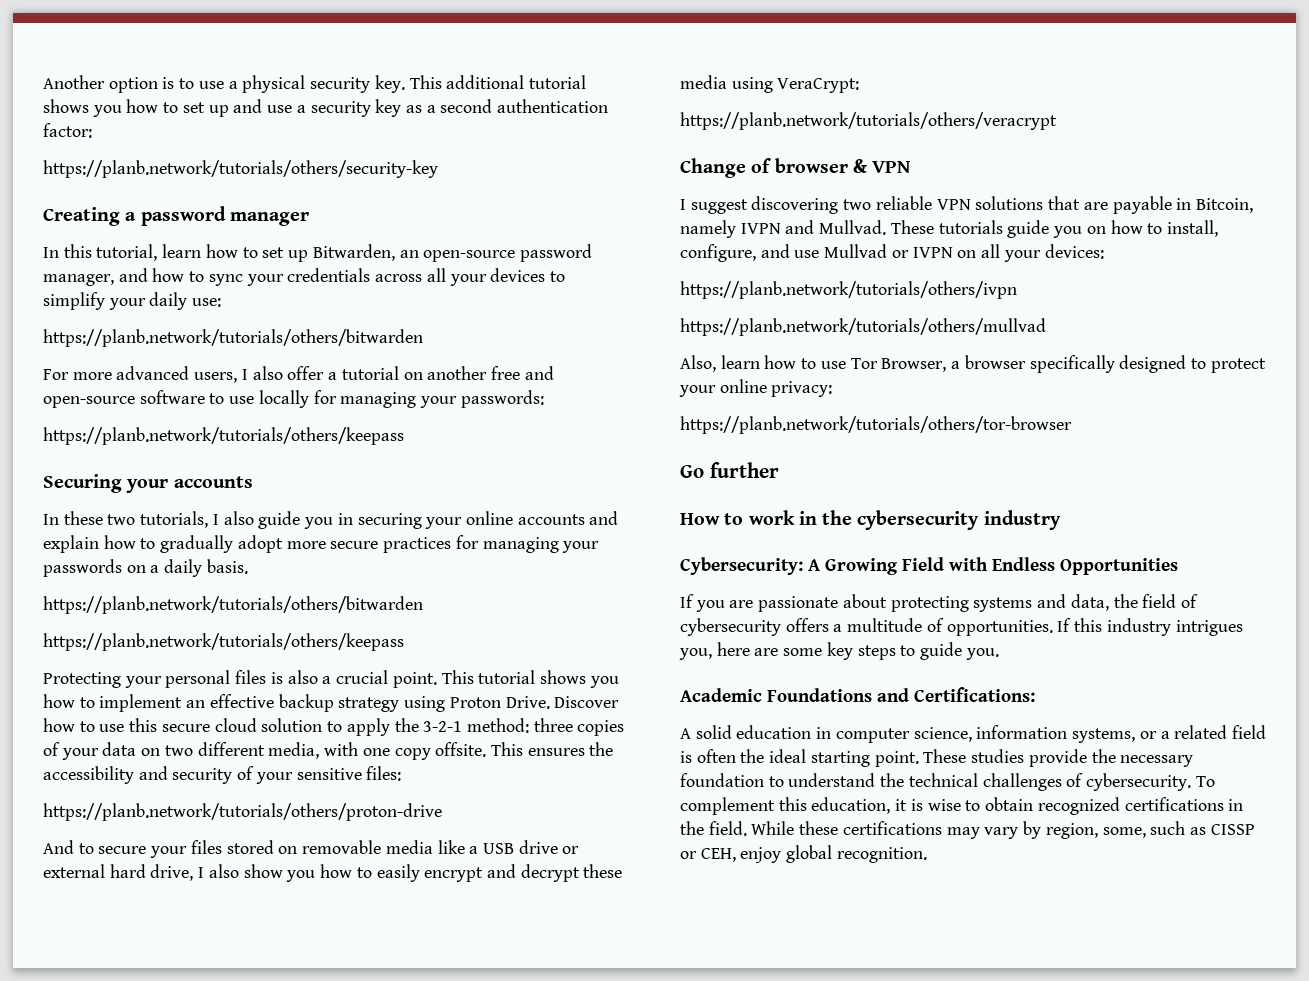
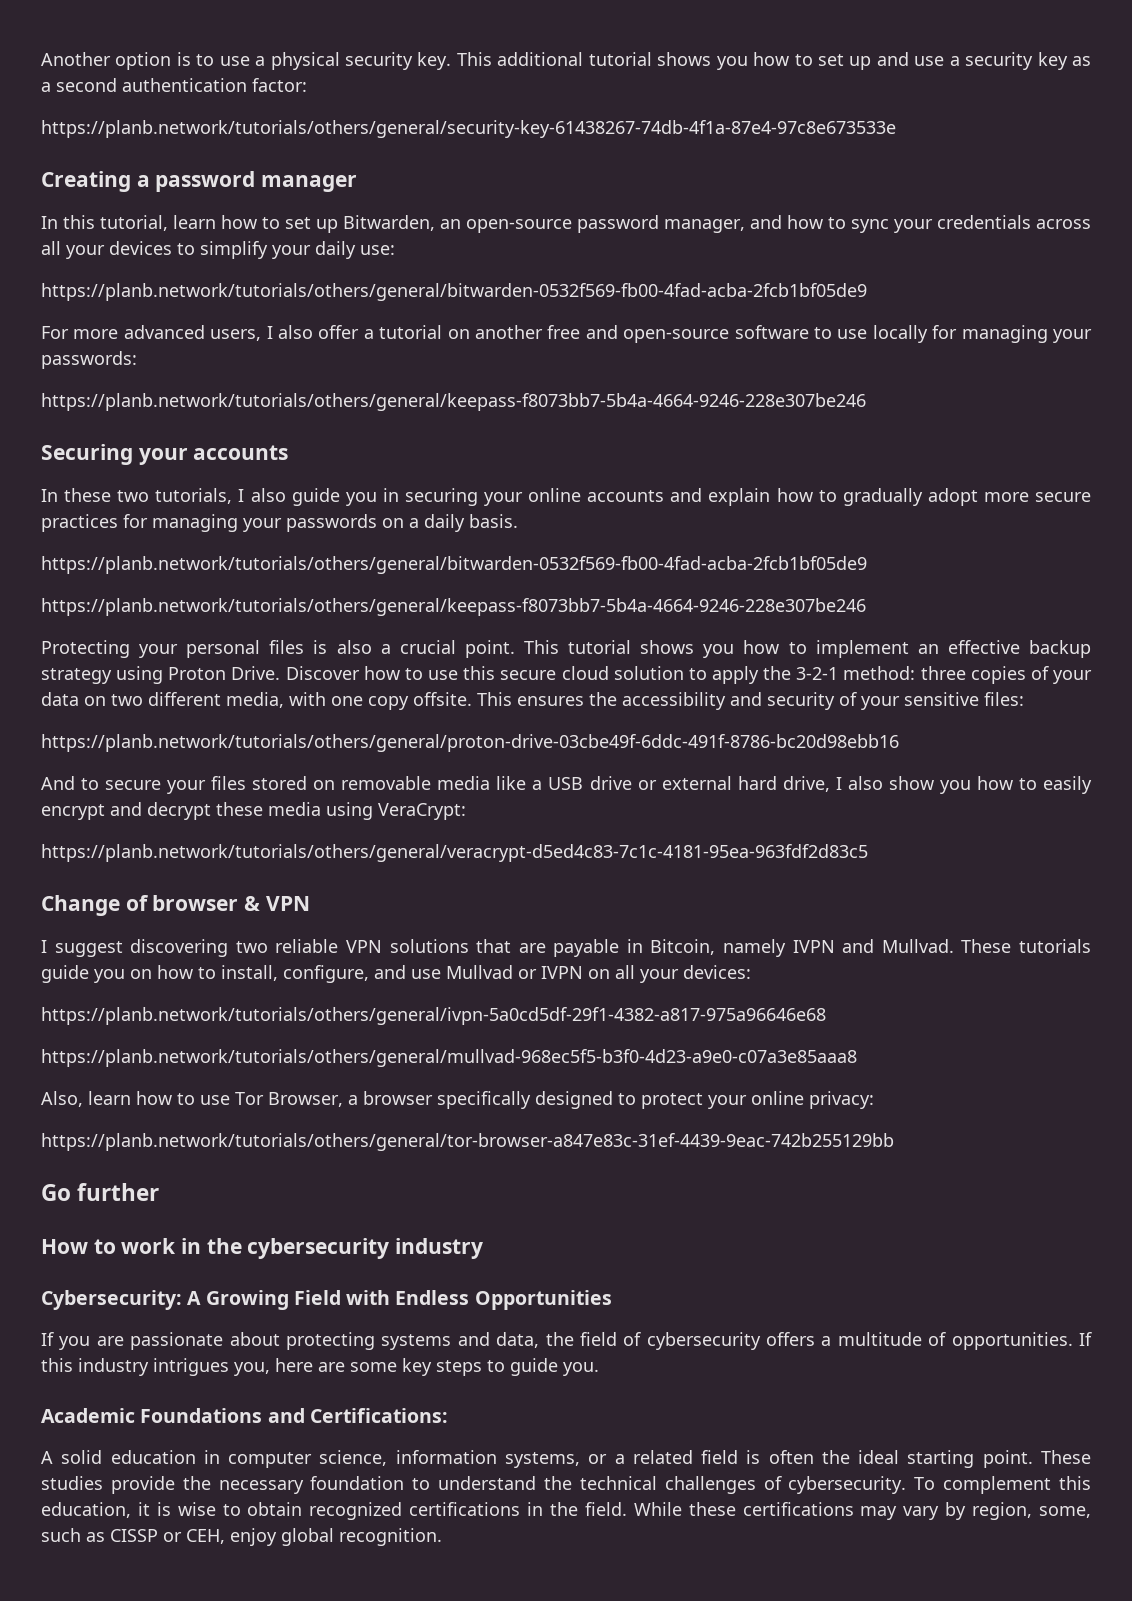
[43,160,438,178] https://planb.network/tutorials/others/security-key -> [41,120,896,138] https://planb.network/tutorials/others/general/security-key-61438267-74db-4f1a-87e4-97c8e673533e
[43,329,423,347] https://planb.network/tutorials/others/bitwarden -> [41,283,867,301] https://planb.network/tutorials/others/general/bitwarden-0532f569-fb00-4fad-acba-2fcb1bf05de9
[43,427,404,445] https://planb.network/tutorials/others/keepass -> [41,393,866,411] https://planb.network/tutorials/others/general/keepass-f8073bb7-5b4a-4664-9246-228e307be246
[43,596,423,614] [43,633,404,651] https://planb.network/tutorials/others/bitwarden // https://planb.network/tutorials/others/keepass -> [41,556,867,574] [41,598,866,616] https://planb.network/tutorials/others/general/bitwarden-0532f569-fb00-4fad-acba-2fcb1bf05de9 // https://planb.network/tutorials/others/general/keepass-f8073bb7-5b4a-4664-9246-228e307be246
[43,803,442,821] https://planb.network/tutorials/others/proton-drive -> [41,734,899,752] https://planb.network/tutorials/others/general/proton-drive-03cbe49f-6ddc-491f-8786-bc20d98ebb16
[680,112,1057,130] https://planb.network/tutorials/others/veracrypt -> [41,844,868,862] https://planb.network/tutorials/others/general/veracrypt-d5ed4c83-7c1c-4181-95ea-963fdf2d83c5
[680,281,1017,299] [680,318,1046,336] https://planb.network/tutorials/others/ivpn // https://planb.network/tutorials/others/mullvad -> [41,1007,826,1025] [41,1049,857,1067] https://planb.network/tutorials/others/general/ivpn-5a0cd5df-29f1-4382-a817-975a96646e68 // https://planb.network/tutorials/others/general/mullvad-968ec5f5-b3f0-4d23-a9e0-c07a3e85aaa8
[680,416,1072,434] https://planb.network/tutorials/others/tor-browser -> [41,1133,894,1151] https://planb.network/tutorials/others/general/tor-browser-a847e83c-31ef-4439-9eac-742b255129bb

